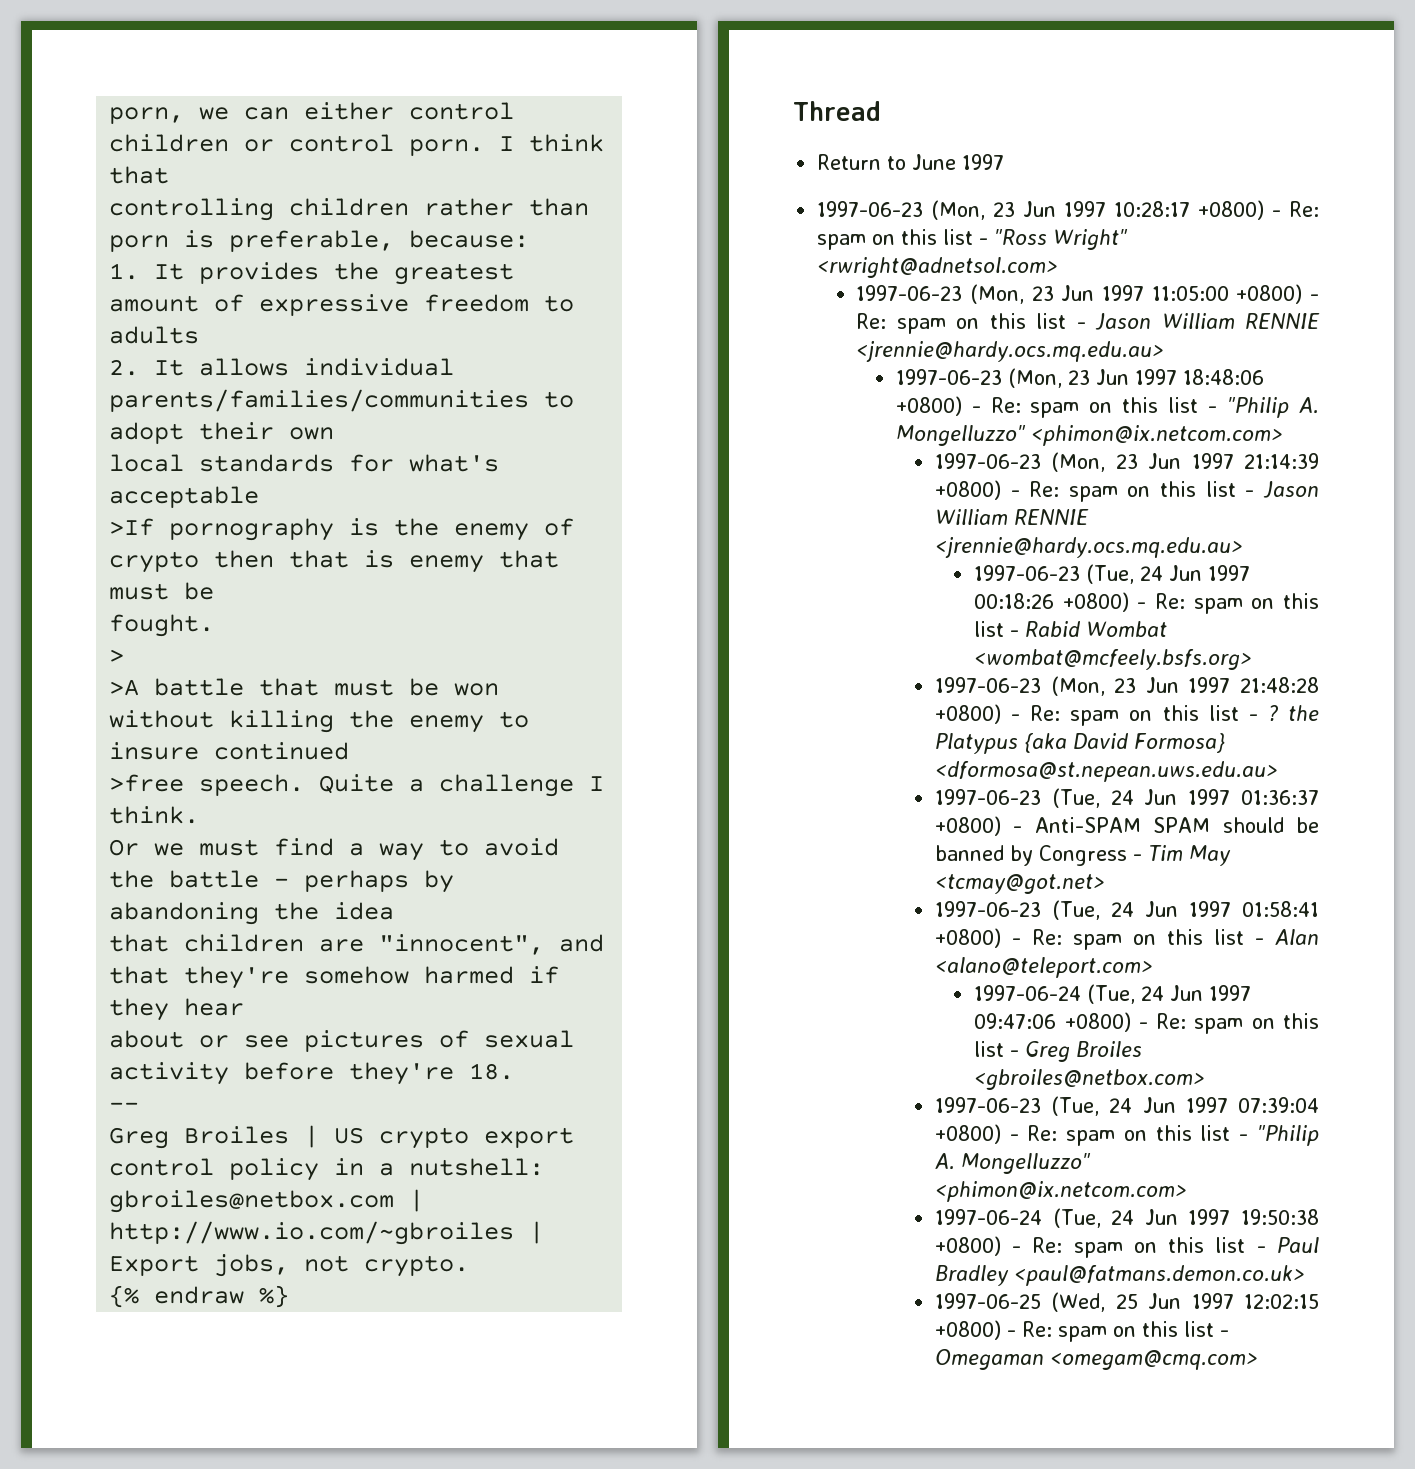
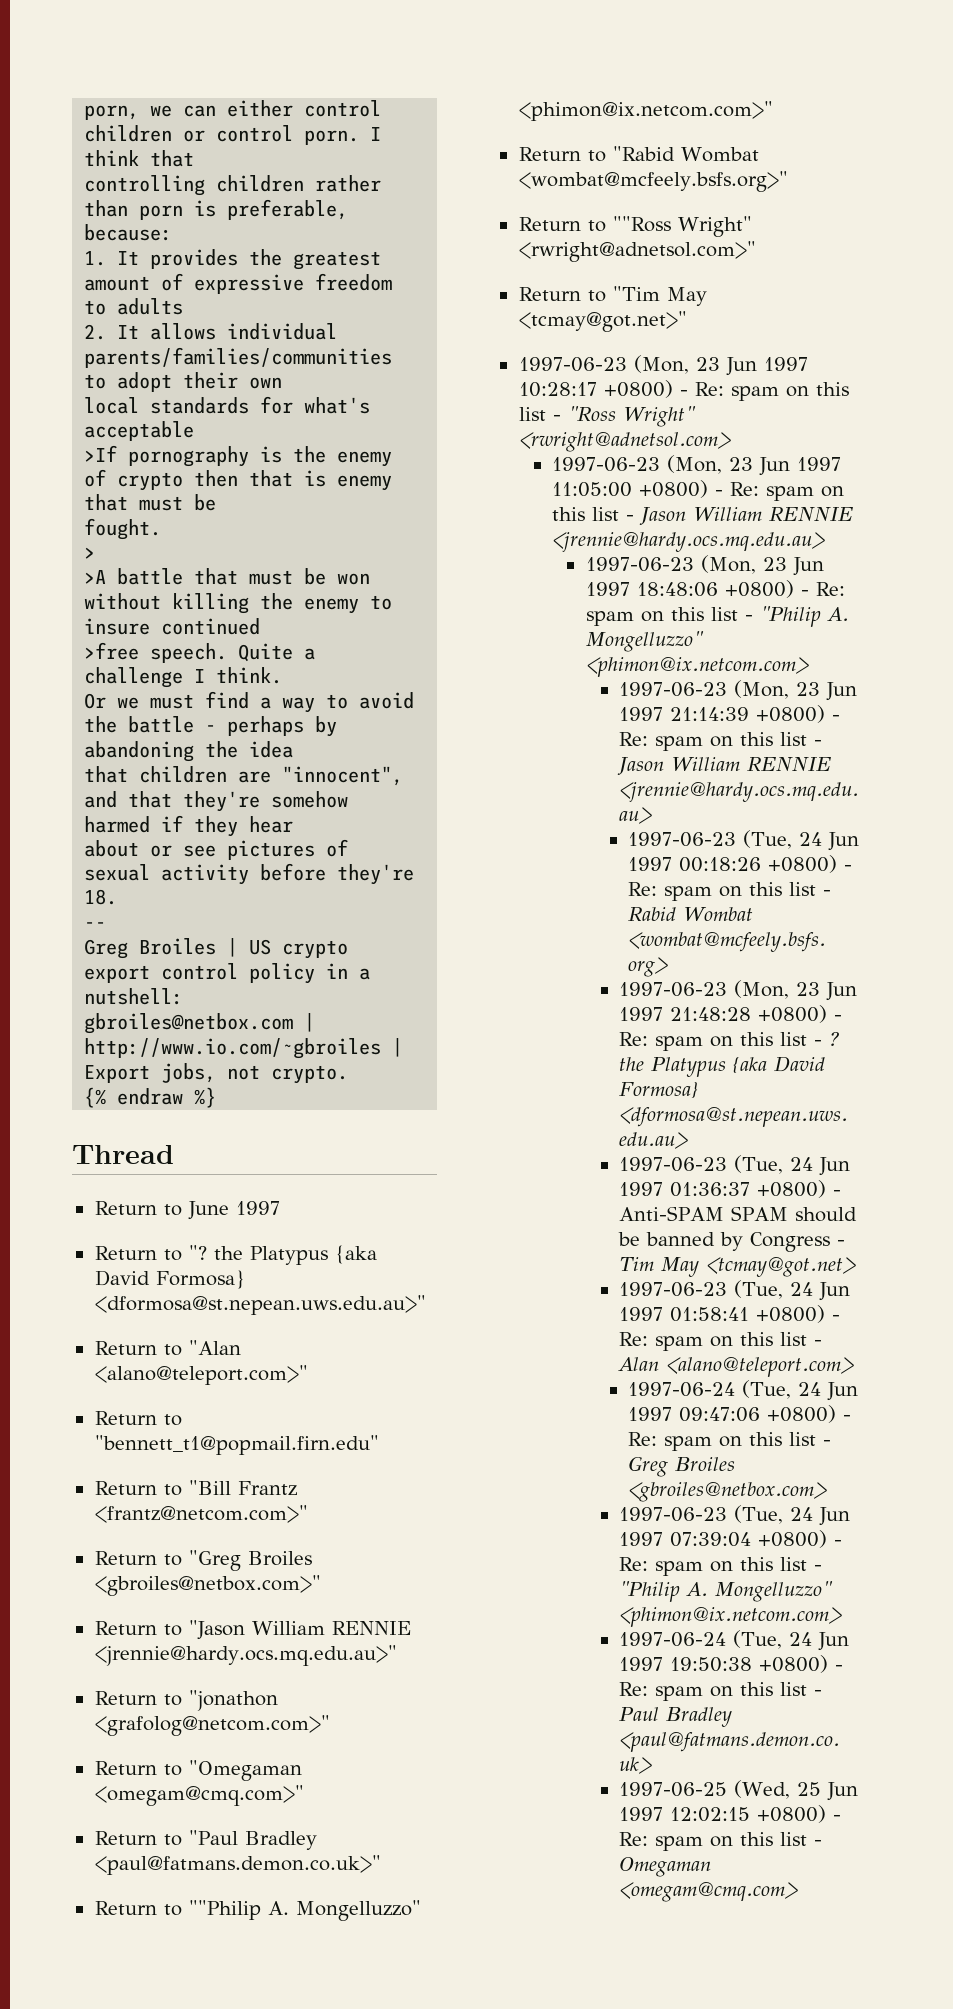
(1005, 162) none -> [94,1245,377,1265] [94,1270,245,1289] [94,1295,426,1315] [94,1340,241,1356] [94,1365,308,1385] [94,1411,182,1426] [94,1435,379,1455] [94,1480,297,1496] [94,1505,308,1523] [94,1550,312,1571] [94,1575,321,1596] [94,1620,411,1640] [94,1645,397,1666] [94,1690,278,1711] [94,1715,330,1736] [94,1760,302,1781] [94,1785,304,1806] [94,1830,317,1850] [94,1855,381,1875] [94,1900,421,1921] [518,101,773,121] [518,146,759,162] [518,171,788,192] [518,216,752,237] [518,241,756,262] [518,286,707,306] [518,311,687,332] // Return to "? the Platypus {aka David Formosa} <dformosa@st.nepean.uws.edu.au>" // Return to "Alan <alano@teleport.com>" // Return to "bennett_t1@popmail.firn.edu" // Return to "Bill Frantz <frantz@netcom.com>" // Return to "Greg Broiles <gbroiles@netbox.com>" // Return to "Jason William RENNIE <jrennie@hardy.ocs.mq.edu.au>" // Return to "jonathon <grafolog@netcom.com>" // Return to "Omegaman <omegam@cmq.com>" // Return to "Paul Bradley <paul@fatmans.demon.co.uk>" // Return to ""Philip A. Mongelluzzo" <phimon@ix.netcom.com>" // Return to "Rabid Wombat <wombat@mcfeely.bsfs.org>" // Return to ""Ross Wright" <rwright@adnetsol.com>" // Return to "Tim May <tcmay@got.net>"

